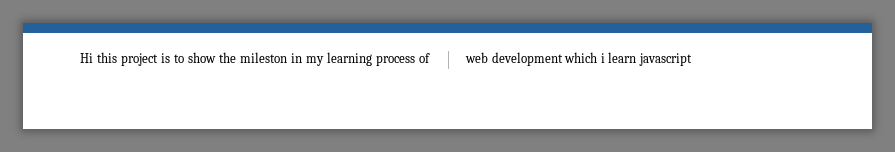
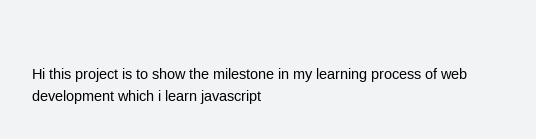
[240,52,287,63] mileston -> [213,68,274,79] milestone

